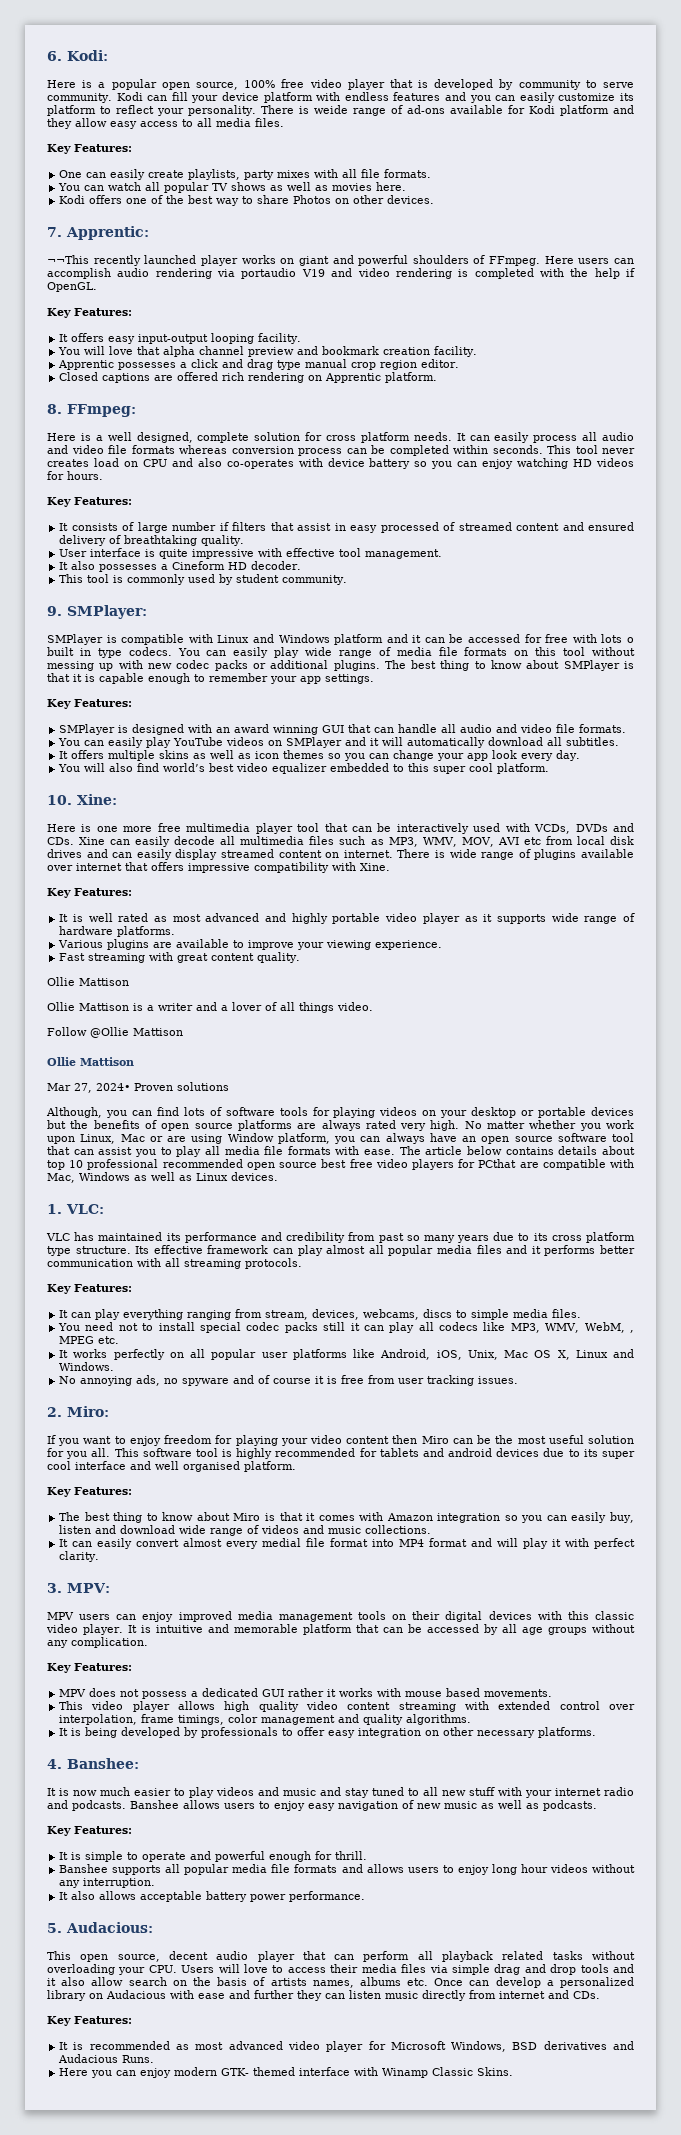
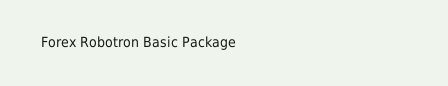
[47,50,108,61] [47,79,634,90] [47,92,635,103] [47,105,634,116] [47,118,284,129] [47,144,132,154] [59,169,432,180] [58,182,407,193] [59,195,435,206] [47,226,149,240] [47,255,634,266] [47,268,635,279] [47,282,97,292] [47,308,132,318] [59,333,302,344] [58,346,478,357] [58,359,460,370] [59,372,438,383] [47,404,136,417] [47,432,634,443] [47,445,635,456] [47,458,634,469] [47,471,103,480] [47,497,132,507] [59,522,634,533] [59,535,245,546] [59,548,443,559] [59,561,302,572] [59,574,348,585] [47,605,147,619] [47,634,634,645] [47,647,635,658] [47,660,634,671] [47,673,374,684] [47,699,132,709] [59,724,627,735] [58,737,620,748] [59,750,581,761] [58,763,550,774] [47,794,117,805] [47,823,634,834] [47,836,634,847] [47,849,635,860] [47,862,390,873] [47,888,132,898] [59,913,635,924] [59,926,176,937] [58,939,443,950] [59,952,301,963] [47,977,129,986] [47,1002,373,1013] [47,1027,183,1038] [47,1057,134,1066] [47,1082,229,1093] [46,1107,634,1118] [47,1120,634,1131] [47,1133,634,1144] [47,1146,635,1157] [47,1159,634,1170] [47,1172,278,1183] [47,1204,104,1214] [46,1232,635,1243] [47,1245,636,1256] [47,1258,302,1269] [47,1284,132,1294] [59,1309,582,1320] [58,1322,634,1333] [59,1336,120,1344] [59,1349,634,1360] [59,1362,115,1371] [59,1375,519,1386] [47,1406,109,1417] [47,1435,634,1446] [47,1448,635,1459] [47,1461,296,1472] [47,1487,132,1497] [59,1512,635,1523] [59,1525,432,1536] [59,1538,635,1549] [59,1551,100,1562] [47,1583,110,1593] [47,1611,634,1622] [46,1624,635,1635] [47,1637,148,1648] [47,1663,132,1673] [59,1688,553,1699] [59,1701,635,1712] [59,1714,472,1725] [59,1727,597,1738] [47,1758,139,1769] [47,1787,634,1798] [47,1800,597,1811] [47,1826,132,1836] [59,1851,368,1862] [59,1864,635,1875] [59,1878,156,1888] [59,1891,366,1902] [47,1922,153,1933] [47,1951,636,1962] [47,1964,635,1975] [47,1977,634,1988] [47,1990,600,2001] [47,2016,132,2026] [59,2041,634,2052] [58,2054,155,2063] [59,2067,514,2078] 6. Kodi: // Here is a popular open source, 100% free video player that is developed by community to serve community. Kodi can fill your device platform with endless features and you can easily customize its platform to reflect your personality. There is weide range of ad-ons available for Kodi platform and they allow easy access to all media files. // Key Features: // One can easily create playlists, party mixes with all file formats. // You can watch all popular TV shows as well as movies here. // Kodi offers one of the best way to share Photos on other devices. // 7. Apprentic: // ¬¬This recently launched player works on giant and powerful shoulders of FFmpeg. Here users can accomplish audio rendering via portaudio V19 and video rendering is completed with the help if OpenGL. // Key Features: // It offers easy input-output looping facility. // You will love that alpha channel preview and bookmark creation facility. // Apprentic possesses a click and drag type manual crop region editor. // Closed captions are offered rich rendering on Apprentic platform. // 8. FFmpeg: // Here is a well designed, complete solution for cross platform needs. It can easily process all audio and video file formats whereas conversion process can be completed within seconds. This tool never creates load on CPU and also co-operates with device battery so you can enjoy watching HD videos for hours. // Key Features: // It consists of large number if filters that assist in easy processed of streamed content and ensured delivery of breathtaking quality. // User interface is quite impressive with effective tool management. // It also possesses a Cineform HD decoder. // This tool is commonly used by student community. // 9. SMPlayer: // SMPlayer is compatible with Linux and Windows platform and it can be accessed for free with lots o built in type codecs. You can easily play wide range of media file formats on this tool without messing up with new codec packs or additional plugins. The best thing to know about SMPlayer is that it is capable enough to remember your app settings. // Key Features: // SMPlayer is designed with an award winning GUI that can handle all audio and video file formats. // You can easily play YouTube videos on SMPlayer and it will automatically download all subtitles. // It offers multiple skins as well as icon themes so you can change your app look every day. // You will also find world’s best video equalizer embedded to this super cool platform. // 10. Xine: // Here is one more free multimedia player tool that can be interactively used with VCDs, DVDs and CDs. Xine can easily decode all multimedia files such as MP3, WMV, MOV, AVI etc from local disk drives and can easily display streamed content on internet. There is wide range of plugins available over internet that offers impressive compatibility with Xine. // Key Features: // It is well rated as most advanced and highly portable video player as it supports wide range of hardware platforms. // Various plugins are available to improve your viewing experience. // Fast streaming with great content quality. // Ollie Mattison // Ollie Mattison is a writer and a lover of all things video. // Follow @Ollie Mattison // Ollie Mattison // Mar 27, 2024• Proven solutions // Although, you can find lots of software tools for playing videos on your desktop or portable devices but the benefits of open source platforms are always rated very high. No matter whether you work upon Linux, Mac or are using Window platform, you can always have an open source software tool that can assist you to play all media file formats with ease. The article below contains details about top 10 professional recommended open source best free video players for PCthat are compatible with Mac, Windows as well as Linux devices. // 1. VLC: // VLC has maintained its performance and credibility from past so many years due to its cross platform type structure. Its effective framework can play almost all popular media files and it performs better communication with all streaming protocols. // Key Features: // It can play everything ranging from stream, devices, webcams, discs to simple media files. // You need not to install special codec packs still it can play all codecs like MP3, WMV, WebM, , MPEG etc. // It works perfectly on all popular user platforms like Android, iOS, Unix, Mac OS X, Linux and Windows. // No annoying ads, no spyware and of course it is free from user tracking issues. // 2. Miro: // If you want to enjoy freedom for playing your video content then Miro can be the most useful solution for you all. This software tool is highly recommended for tablets and android devices due to its super cool interface and well organised platform. // Key Features: // The best thing to know about Miro is that it comes with Amazon integration so you can easily buy, listen and download wide range of videos and music collections. // It can easily convert almost every medial file format into MP4 format and will play it with perfect clarity. // 3. MPV: // MPV users can enjoy improved media management tools on their digital devices with this classic video player. It is intuitive and memorable platform that can be accessed by all age groups without any complication. // Key Features: // MPV does not possess a dedicated GUI rather it works with mouse based movements. // This video player allows high quality video content streaming with extended control over interpolation, frame timings, color management and quality algorithms. // It is being developed by professionals to offer easy integration on other necessary platforms. // 4. Banshee: // It is now much easier to play videos and music and stay tuned to all new stuff with your internet radio and podcasts. Banshee allows users to enjoy easy navigation of new music as well as podcasts. // Key Features: // It is simple to operate and powerful enough for thrill. // Banshee supports all popular media file formats and allows users to enjoy long hour videos without any interruption. // It also allows acceptable battery power performance. // 5. Audacious: // This open source, decent audio player that can perform all playback related tasks without overloading your CPU. Users will love to access their media files via simple drag and drop tools and it also allow search on the basis of artists names, albums etc. Once can develop a personalized library on Audacious with ease and further they can listen music directly from internet and CDs. // Key Features: // It is recommended as most advanced video player for Microsoft Windows, BSD derivatives and Audacious Runs. // Here you can enjoy modern GTK- themed interface with Winamp Classic Skins. -> [41,36,236,50] Forex Robotron Basic Package

